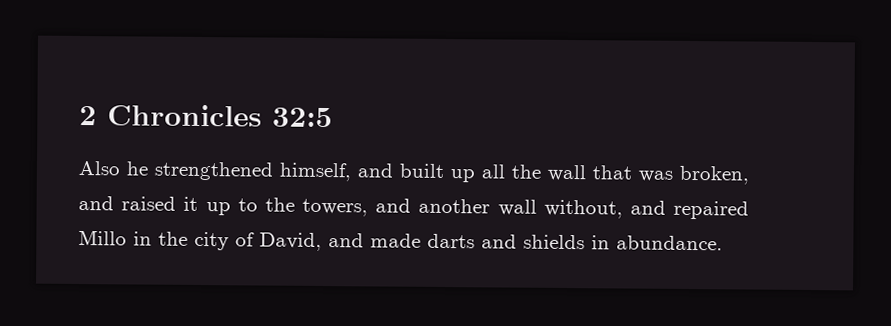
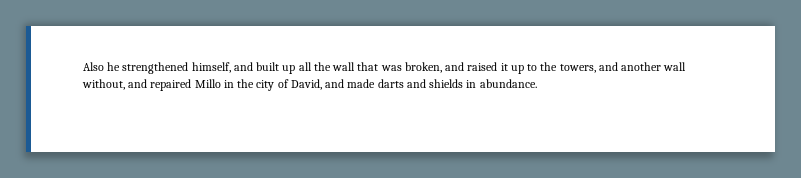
[79,104,333,128] 2 Chronicles 32:5 // -> (83, 66) none

